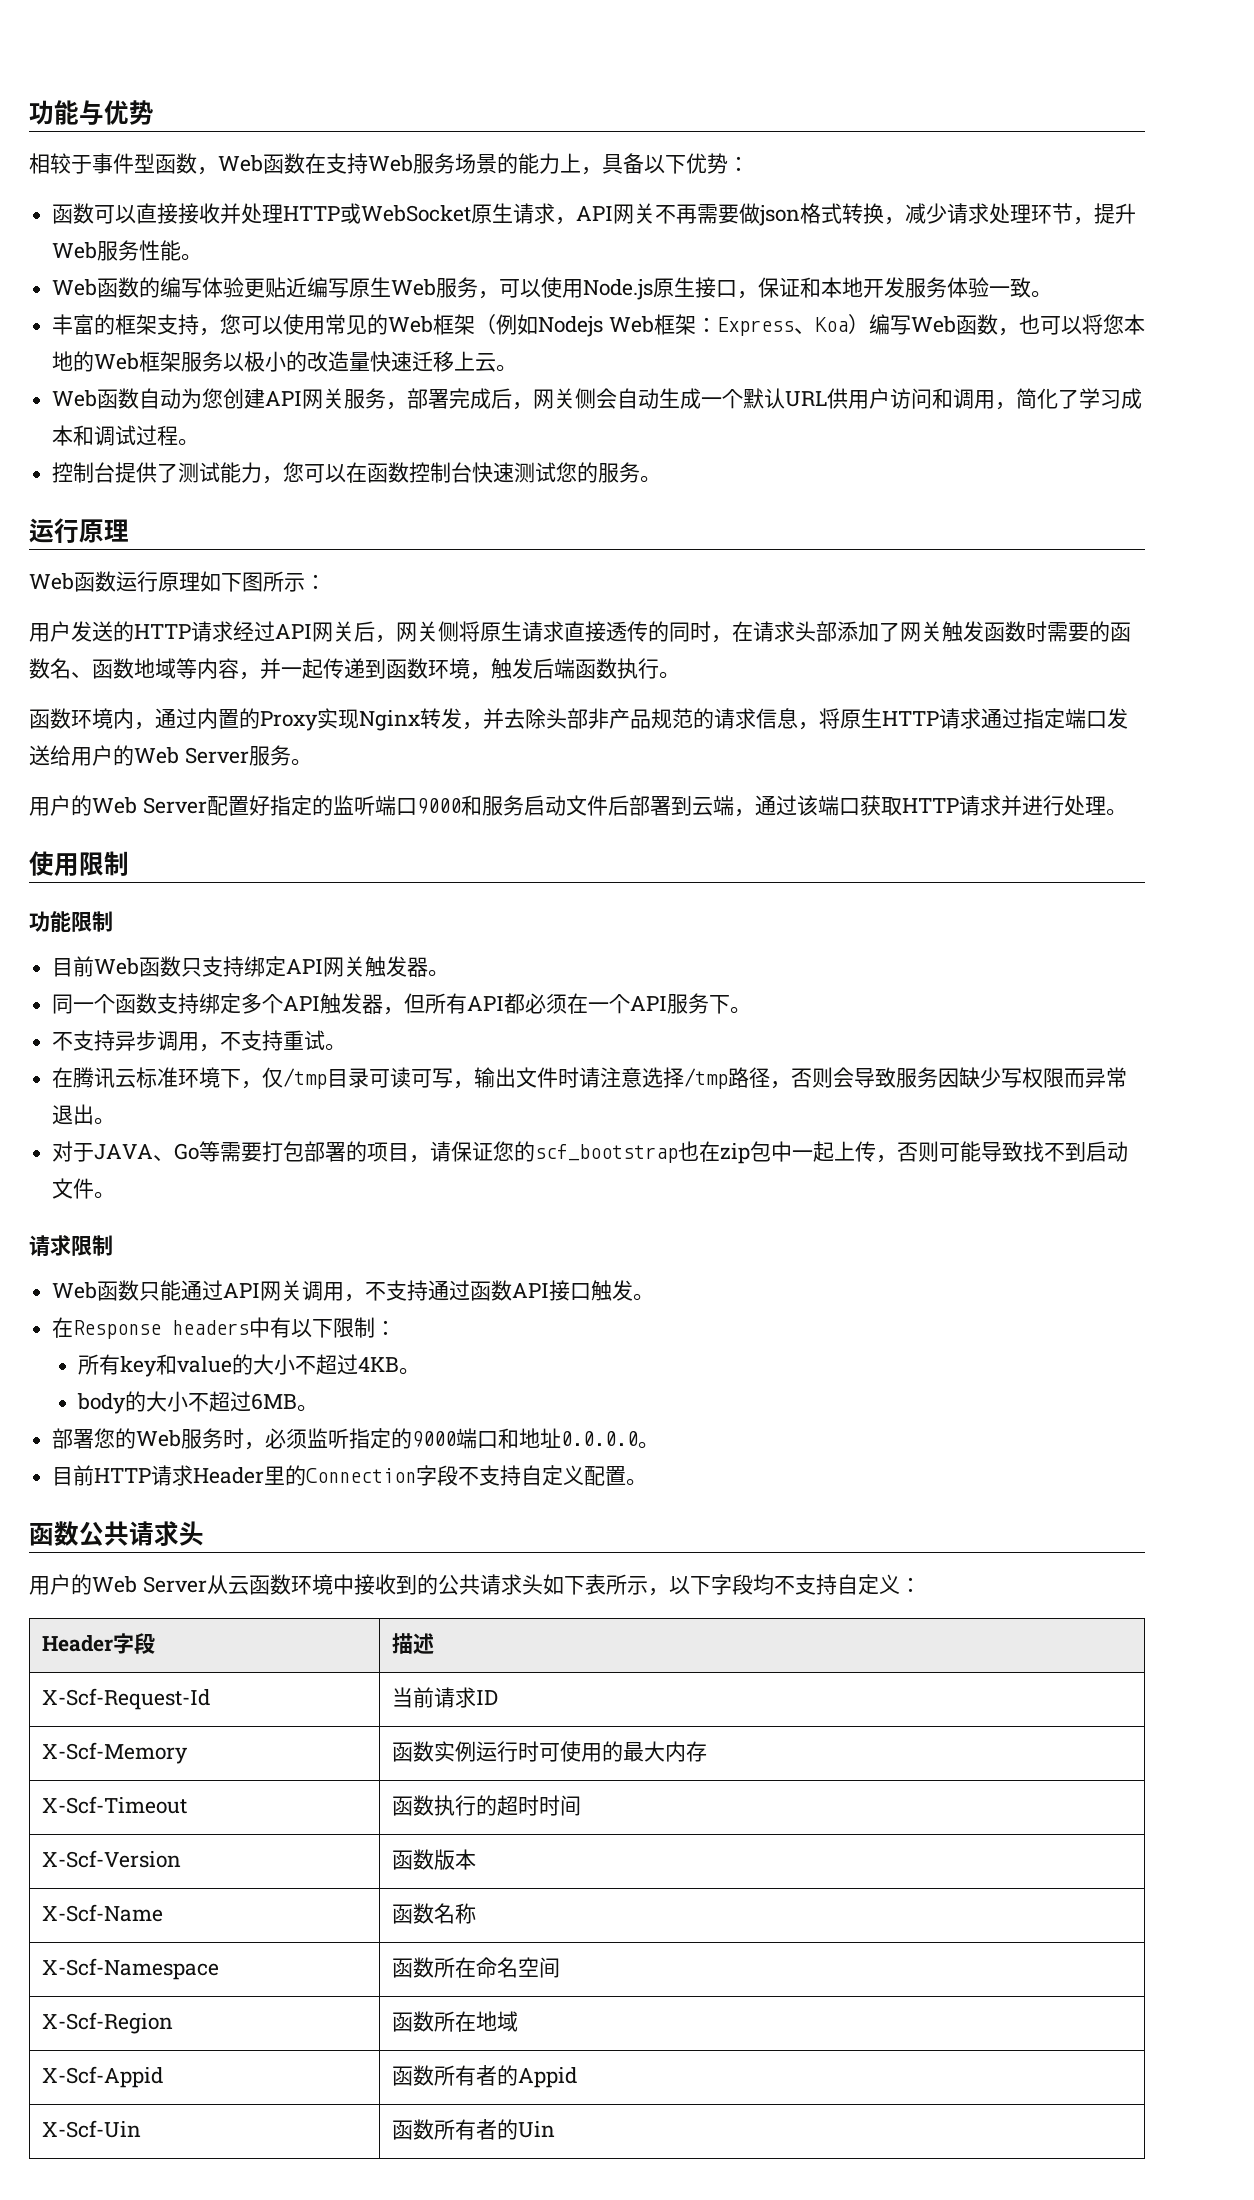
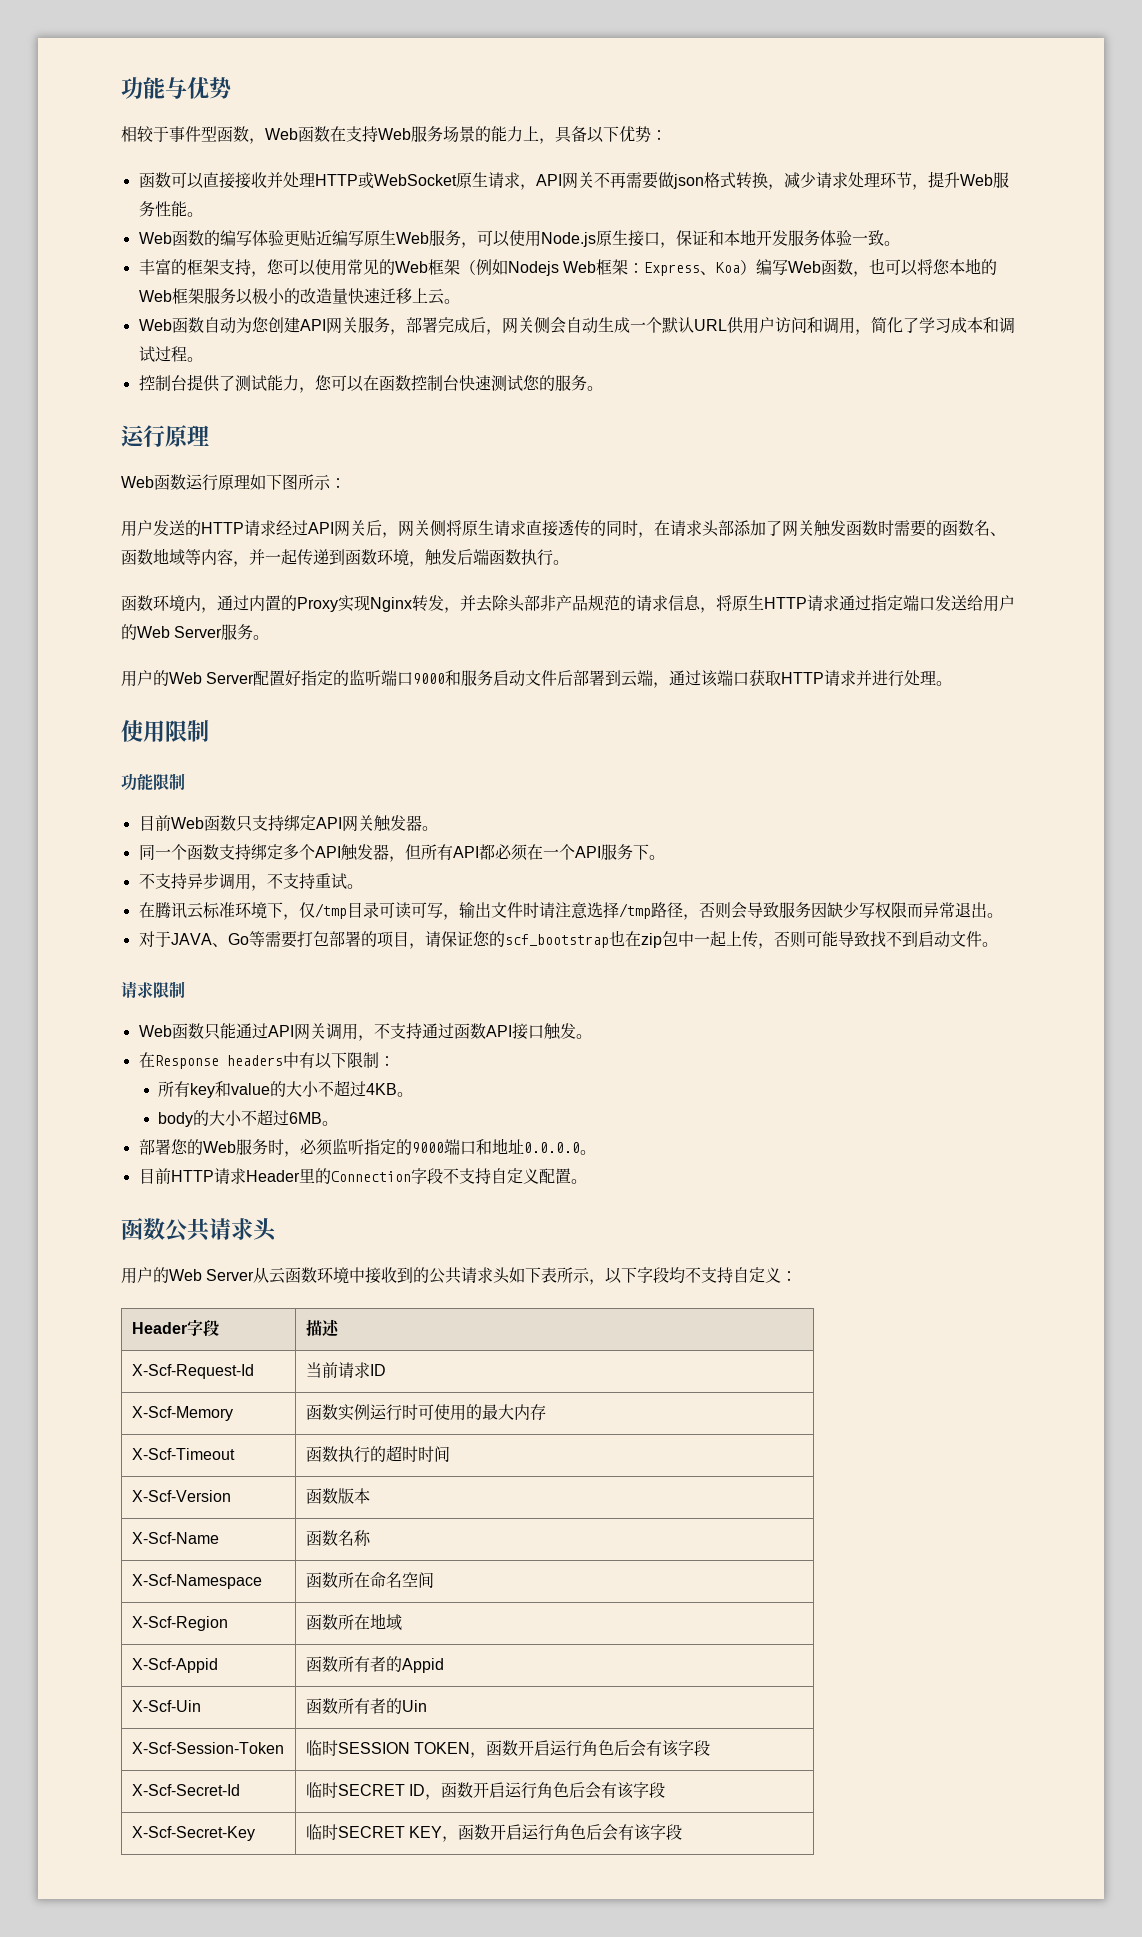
(555, 2129) none -> [131,1742,284,1754] [305,1740,711,1758] [131,1784,240,1796] [305,1782,666,1800] [131,1826,255,1841] [305,1824,683,1842] // X-Scf-Session-Token | 临时SESSION TOKEN，函数开启运行角色后会有该字段 // X-Scf-Secret-Id | 临时SECRET ID，函数开启运行角色后会有该字段 // X-Scf-Secret-Key | 临时SECRET KEY，函数开启运行角色后会有该字段

